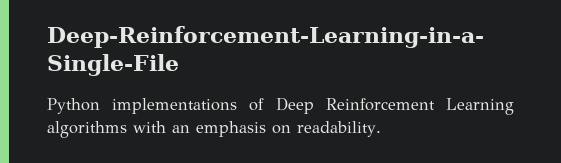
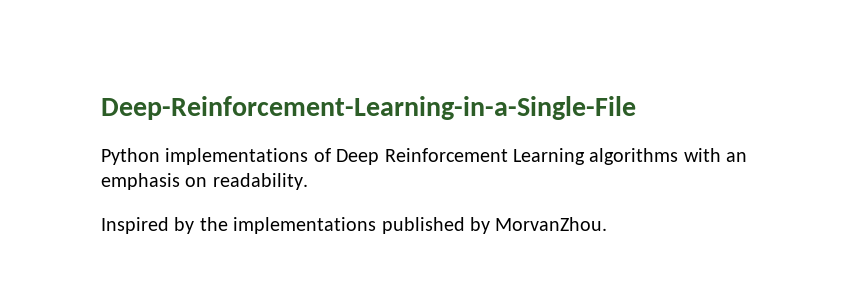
(381, 129) none -> [101,217,608,234] // Inspired by the implementations published by MorvanZhou.

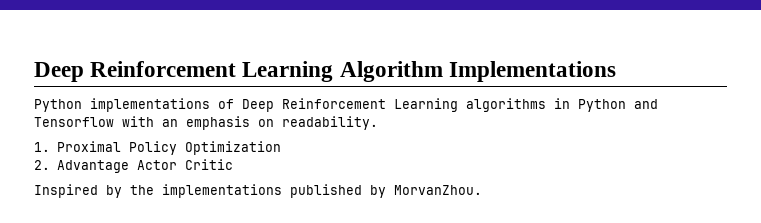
[101,96,636,120] Deep-Reinforcement-Learning-in-a-Single-File -> [34,61,616,82] Deep Reinforcement Learning Algorithm Implementations
(679, 156) none -> [554,98,658,112] [34,117,114,127] in Python and Tensorflow
(308, 181) none -> [34,141,281,155] [34,159,233,173] // 1. Proximal Policy Optimization // 2. Advantage Actor Critic

